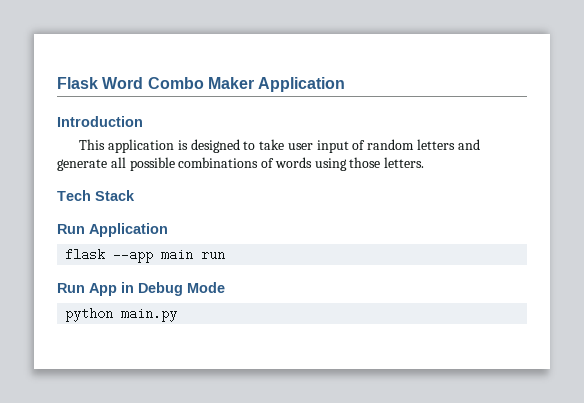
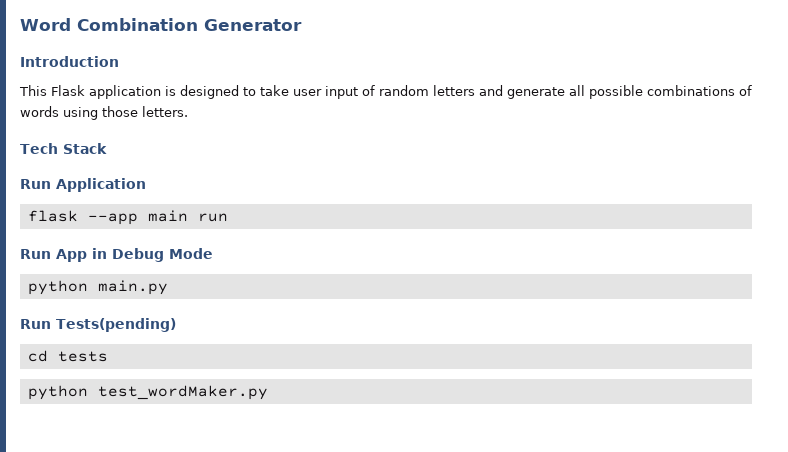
[57,77,346,92] Flask Word Combo Maker Application -> [20,18,302,31] Word Combination Generator
(106, 144) none -> [51,85,85,96] Flask
(178, 314) none -> [20,318,176,332] [27,350,108,362] [27,385,268,400] // Run Tests(pending) // cd tests // python test_wordMaker.py

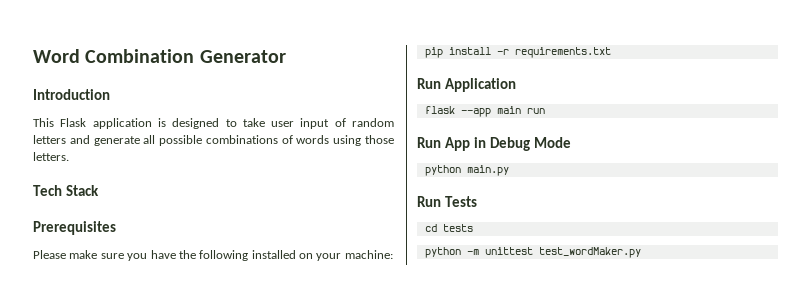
(107, 148) none -> [33,221,116,235] [33,250,393,261] [424,47,611,58] // Prerequisites // Please make sure you have the following installed on your machine: // pip install -r requirements.txt
[56,318,176,332] Tests(pending) -> [444,196,477,207] Tests
(88, 392) none -> [466,247,533,255] -m unittest

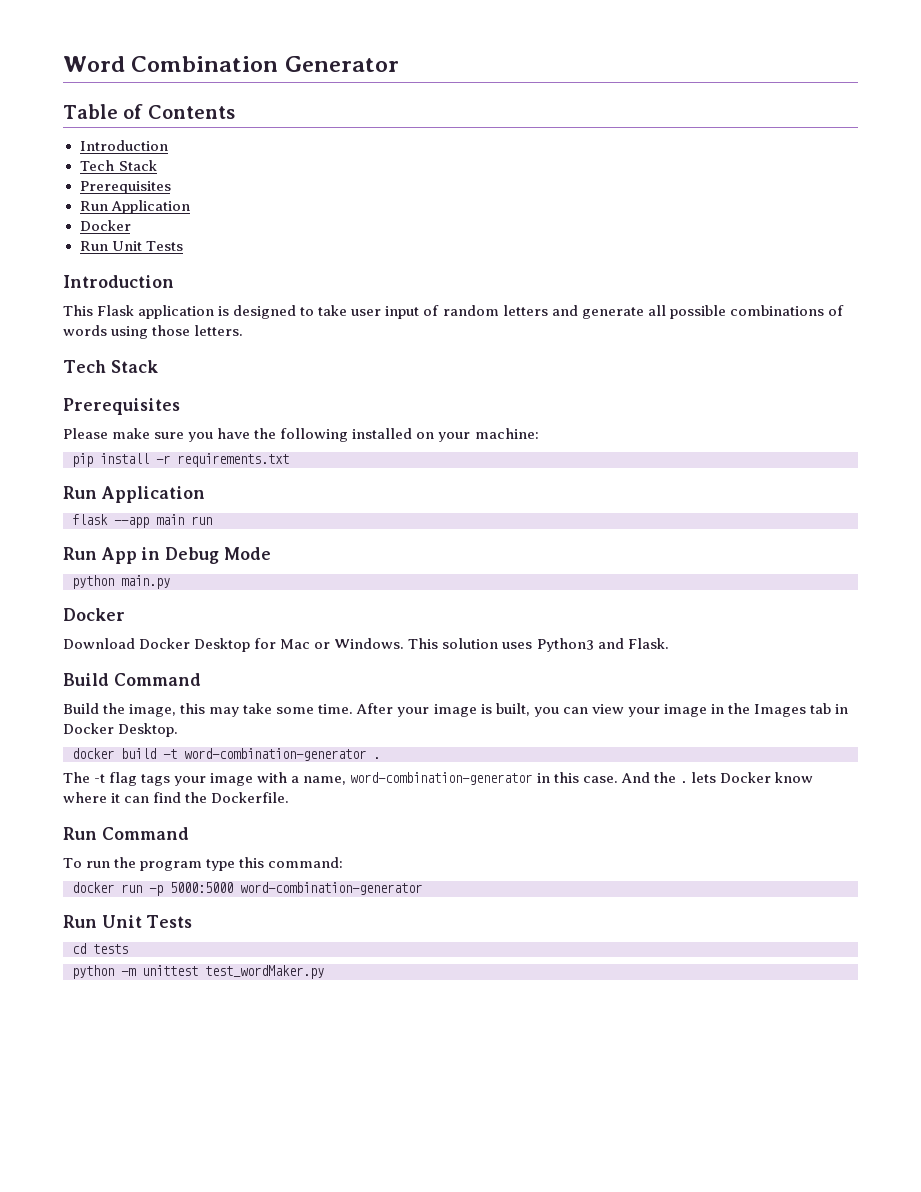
(286, 56) none -> [63,104,235,119] [79,140,168,151] [79,160,157,171] [79,181,171,194] [79,200,190,214] [79,220,131,231] [79,241,183,251] // Table of Contents // Introduction // Tech Stack // Prerequisites // Run Application // Docker // Run Unit Tests
[417,196,441,207] Run -> [63,608,125,621] [63,638,669,652] [63,673,201,686] [63,703,849,717] [63,723,179,737] [72,748,380,761] [63,772,813,786] [63,792,290,803] [63,827,189,840] [63,857,344,871] [72,882,422,896] [63,915,142,928] Docker // Download Docker Desktop for Mac or Windows. This solution uses Python3 and Flask. // Build Command // Build the image, this may take some time. After your image is built, you can view your image in the Images tab in Docker Desktop. // docker build -t word-combination-generator . // The -t flag tags your image with a name, word-combination-generator in this case. And the . lets Docker know where it can find the Dockerfile. // Run Command // To run the program type this command: // docker run -p 5000:5000 word-combination-generator // Run Unit

